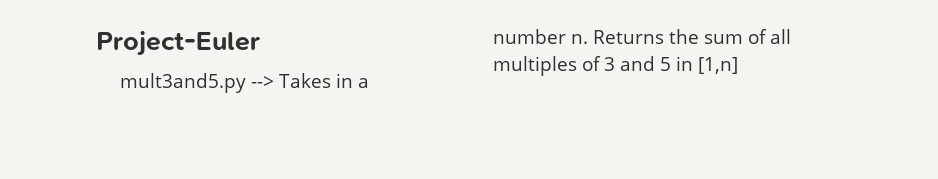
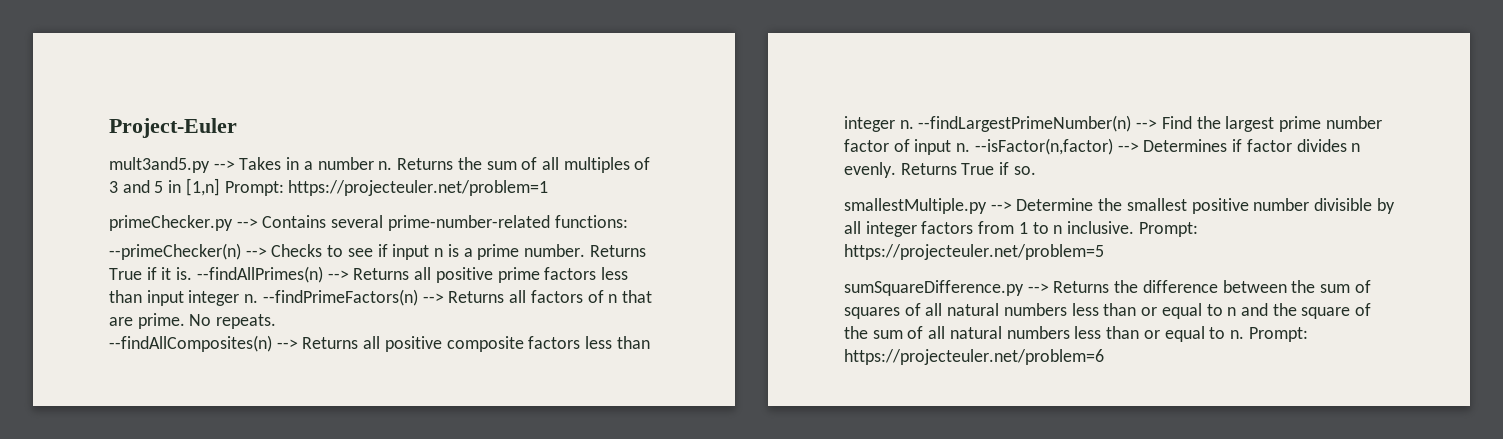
(738, 65) none -> [224,180,549,196] [109,215,628,231] [109,243,646,260] [109,266,628,283] [109,289,652,306] [109,313,277,329] [109,335,650,352] [844,115,1382,132] [844,138,1361,155] [844,162,1036,178] [844,198,1395,214] [844,221,1198,237] [844,244,1104,260] [844,280,1371,296] [844,303,1372,319] [844,326,1308,342] [844,349,1104,365] Prompt: https://projecteuler.net/problem=1 // primeChecker.py --> Contains several prime-number-related functions: // --primeChecker(n) --> Checks to see if input n is a prime number. Returns True if it is. --findAllPrimes(n) --> Returns all positive prime factors less than input integer n. --findPrimeFactors(n) --> Returns all factors of n that are prime. No repeats. // --findAllComposites(n) --> Returns all positive composite factors less than integer n. --findLargestPrimeNumber(n) --> Find the largest prime number factor of input n. --isFactor(n,factor) --> Determines if factor divides n evenly. Returns True if so. // smallestMultiple.py --> Determine the smallest positive number divisible by all integer factors from 1 to n inclusive. Prompt: https://projecteuler.net/problem=5 // sumSquareDifference.py --> Returns the difference between the sum of squares of all natural numbers less than or equal to n and the square of the sum of all natural numbers less than or equal to n. Prompt: https://projecteuler.net/problem=6

